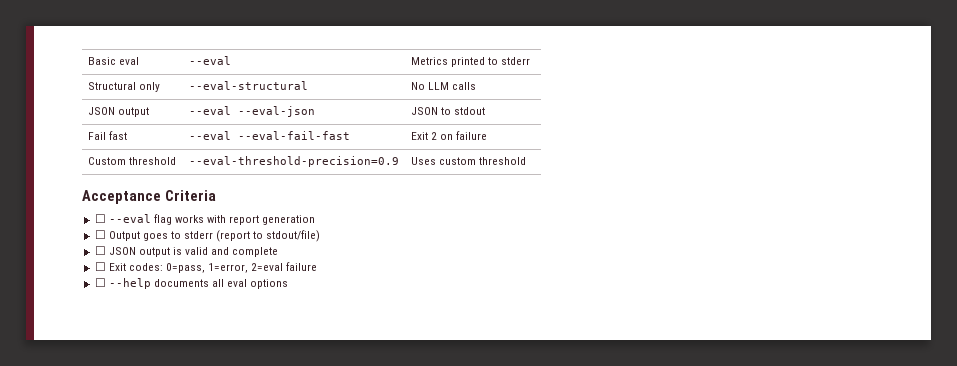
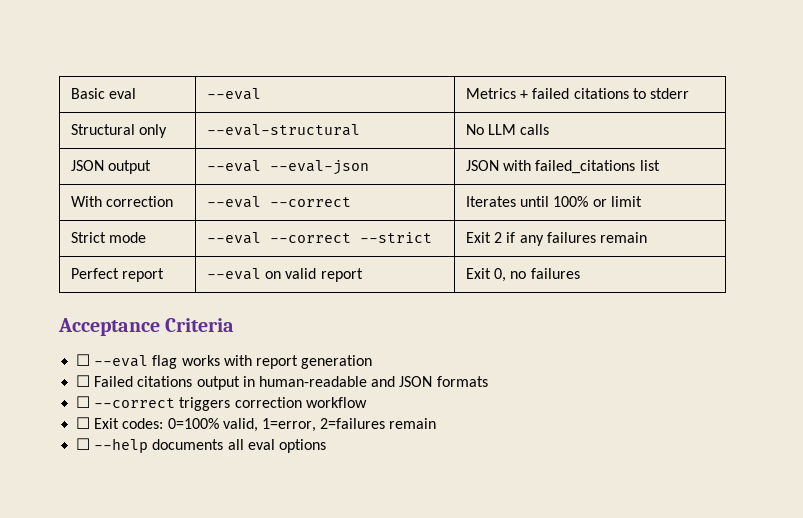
[450,57,485,67] printed -> [520,88,629,99] + failed citations
[440,107,485,115] [87,131,127,140] [188,131,350,140] [410,131,488,140] [87,157,176,165] [188,156,399,167] [410,157,526,165] to stdout // Fail fast | --eval --eval-fail-fast | Exit 2 on failure // Custom threshold | --eval-threshold-precision=0.9 | Uses custom threshold -> [503,160,660,174] [71,196,174,207] [207,196,352,208] [466,196,642,207] [71,232,147,243] [207,232,433,244] [466,232,647,246] [71,268,165,282] [207,268,363,282] [466,268,580,282] with failed_citations list // With correction | --eval --correct | Iterates until 100% or limit // Strict mode | --eval --correct --strict | Exit 2 if any failures remain // Perfect report | --eval on valid report | Exit 0, no failures
[108,230,321,242] [94,246,279,257] [94,262,318,273] Output goes to stderr (report to stdout/file) // ☐ JSON output is valid and complete // ☐ Exit codes: 0=pass, 1=error, 2=eval failure -> [94,376,488,390] [76,396,367,411] [76,417,437,432] Failed citations output in human-readable and JSON formats // ☐ --correct triggers correction workflow // ☐ Exit codes: 0=100% valid, 1=error, 2=failures remain

